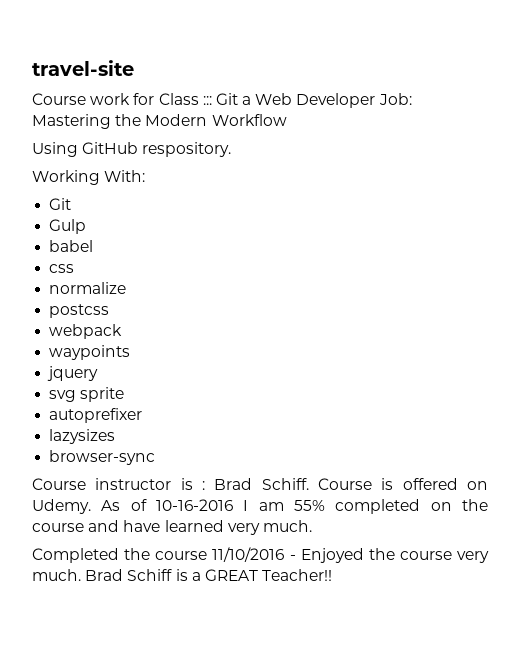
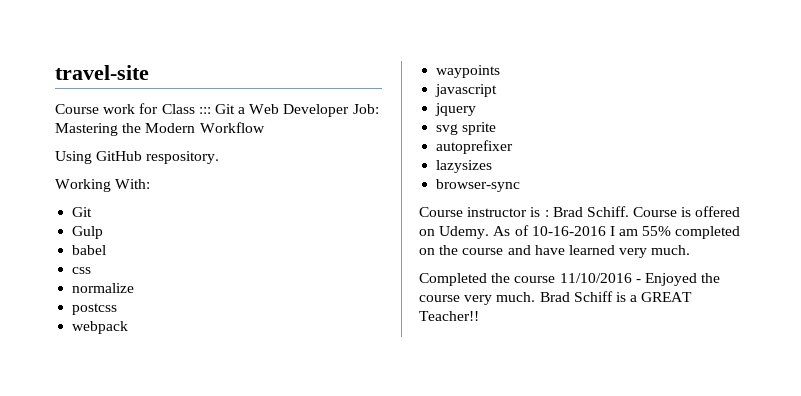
(131, 352) none -> [435,84,498,97] // javascript

